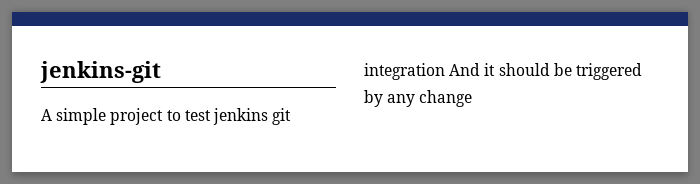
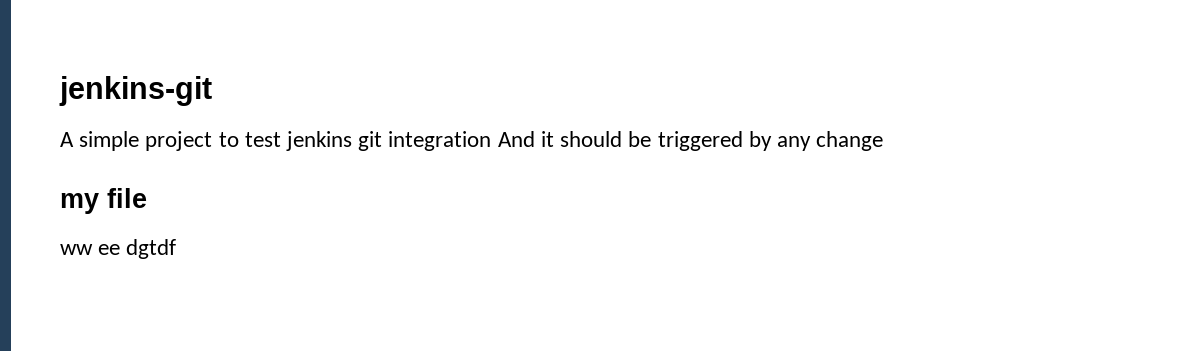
(473, 98) none -> [60,188,147,214] [60,239,177,259] // my file // ww ee dgtdf

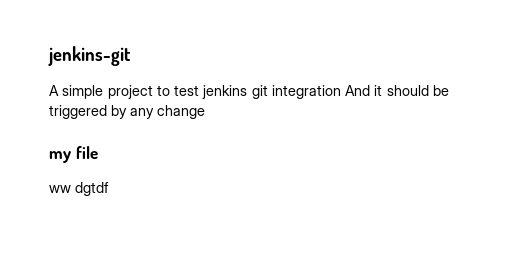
[98,244,121,255] ee -> (71, 189) none

